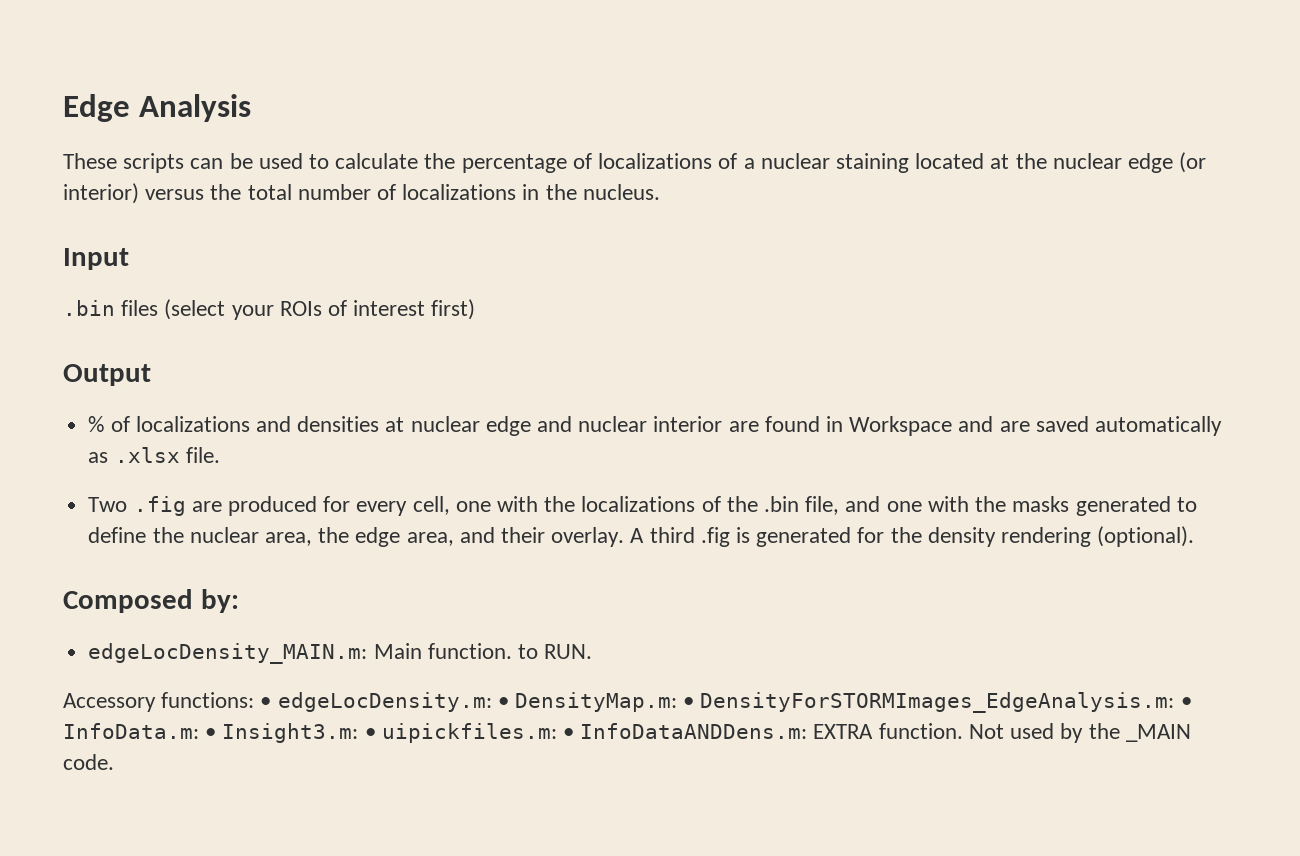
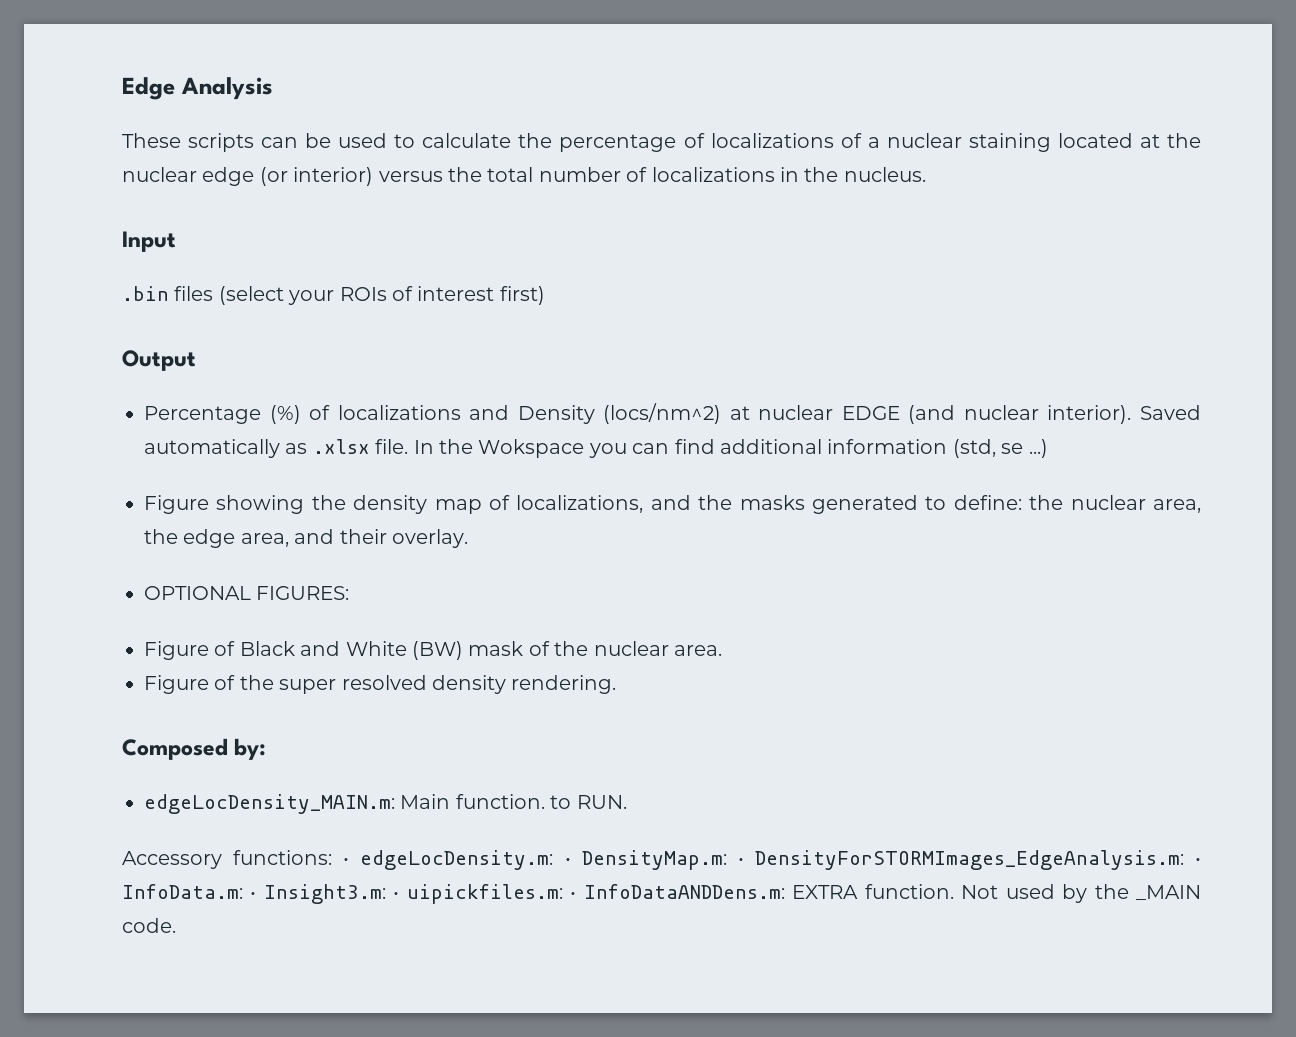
[88,416,105,432] % -> [144,405,301,424] Percentage (%)
[297,416,1223,436] [88,447,220,463] [88,496,969,516] densities at nuclear edge and nuclear interior are found in Workspace and are saved automatically as .xlsx file. // Two .fig are produced for every cell, one with the localizations of the .bin file, and one with -> [517,403,1201,424] [144,439,1048,458] [144,495,691,514] Density (locs/nm^2) at nuclear EDGE (and nuclear interior). Saved automatically as .xlsx file. In the Wokspace you can find additional information (std, se ...) // Figure showing the density map of localizations, and
[88,527,147,543] define -> [953,495,1022,510] define:
[630,526,1195,547] A third .fig is generated for the density rendering (optional). -> [144,586,350,600] [144,641,722,660] [144,675,617,694] // OPTIONAL FIGURES: // Figure of Black and White (BW) mask of the nuclear area. // Figure of the super resolved density rendering.

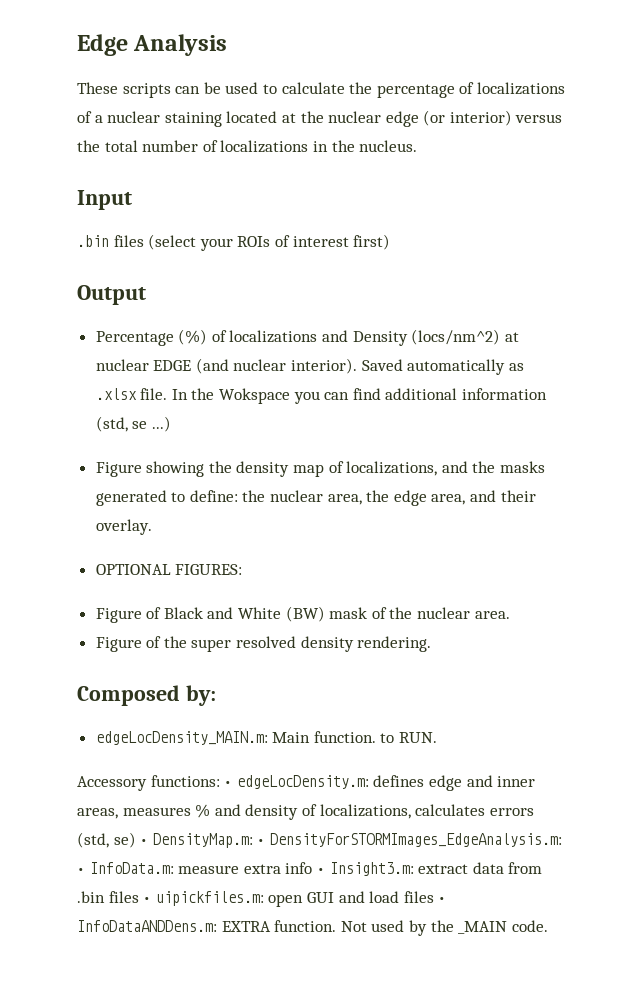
(554, 860) none -> [373,775,536,791] [77,804,534,820] [77,832,136,848] defines edge and inner areas, measures % and density of localizations, calculates errors (std, se)
[250,884,563,904] • Insight3.m: • uipickfiles.m: -> [178,862,543,876] [77,891,434,907] measure extra info • Insight3.m: extract data from .bin files • uipickfiles.m: open GUI and load files

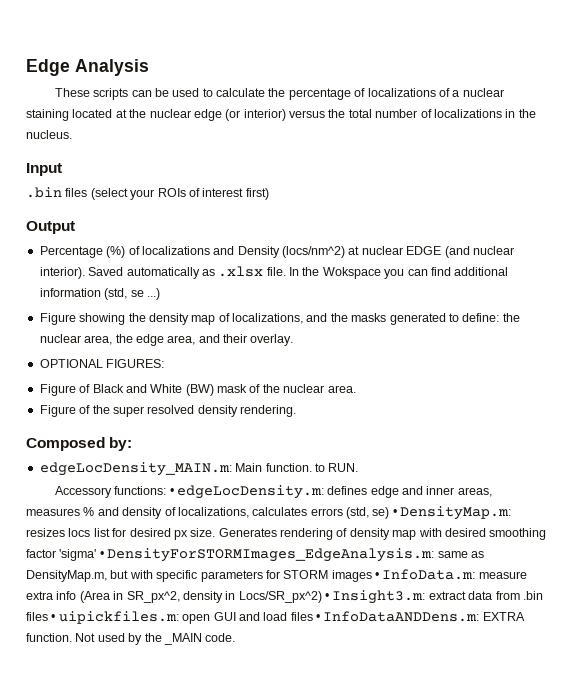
[257,833,562,847] • DensityForSTORMImages_EdgeAnalysis.m: -> [26,528,547,540] [26,548,484,562] [26,570,372,582] resizes locs list for desired px size. Generates rendering of density map with desired smoothing factor 'sigma' • DensityForSTORMImages_EdgeAnalysis.m: same as DensityMap.m, but with specific parameters for STORM images
(313, 868) none -> [79,591,322,603] (Area in SR_px^2, density in Locs/SR_px^2)

